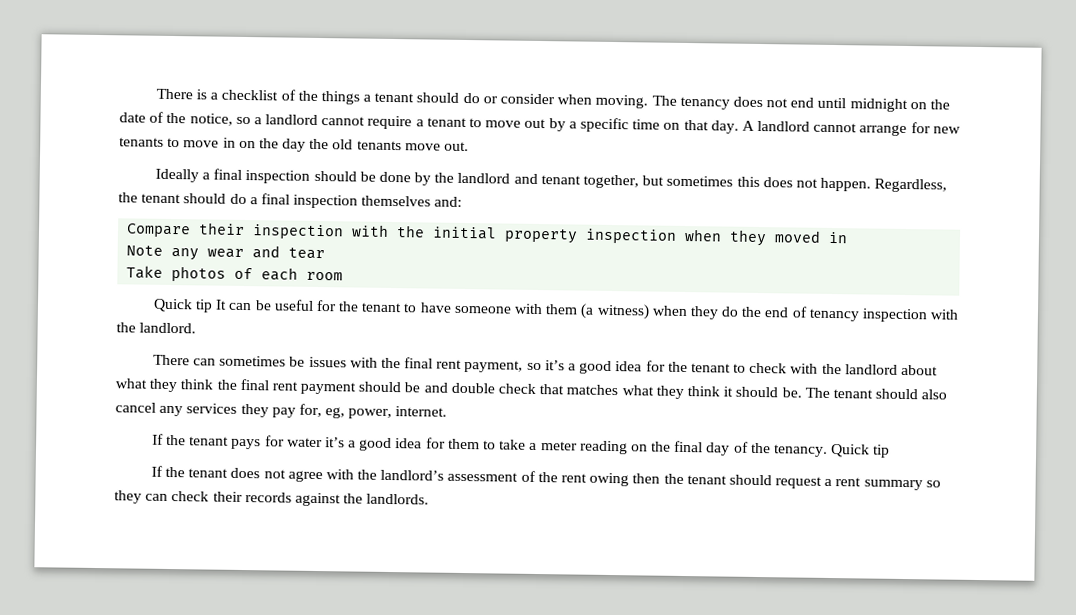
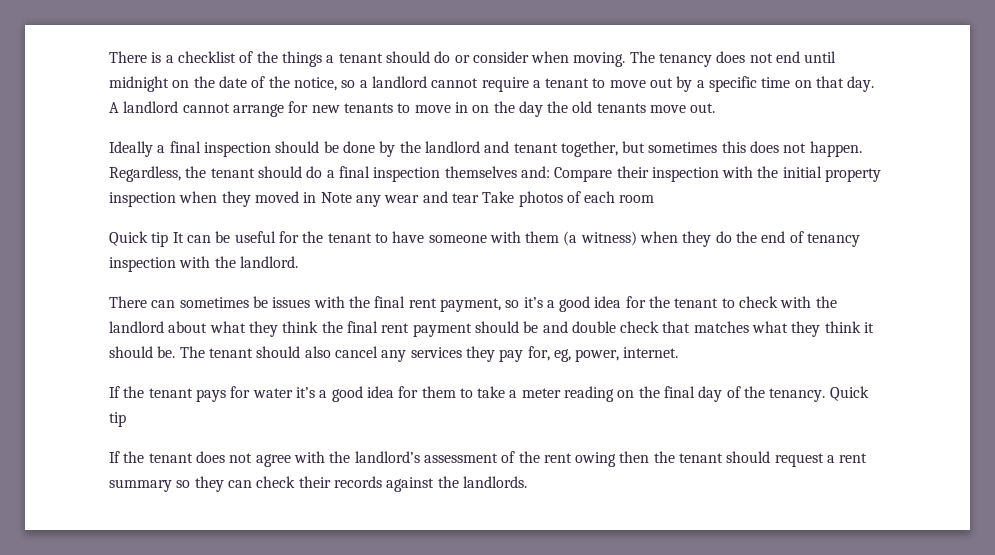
(463, 201) // -> (550, 172) none
(849, 237) // -> (317, 197) none
(326, 253) // -> (479, 198) none

